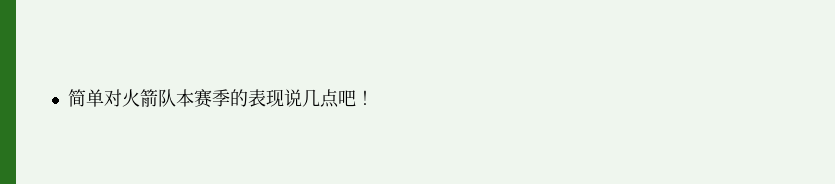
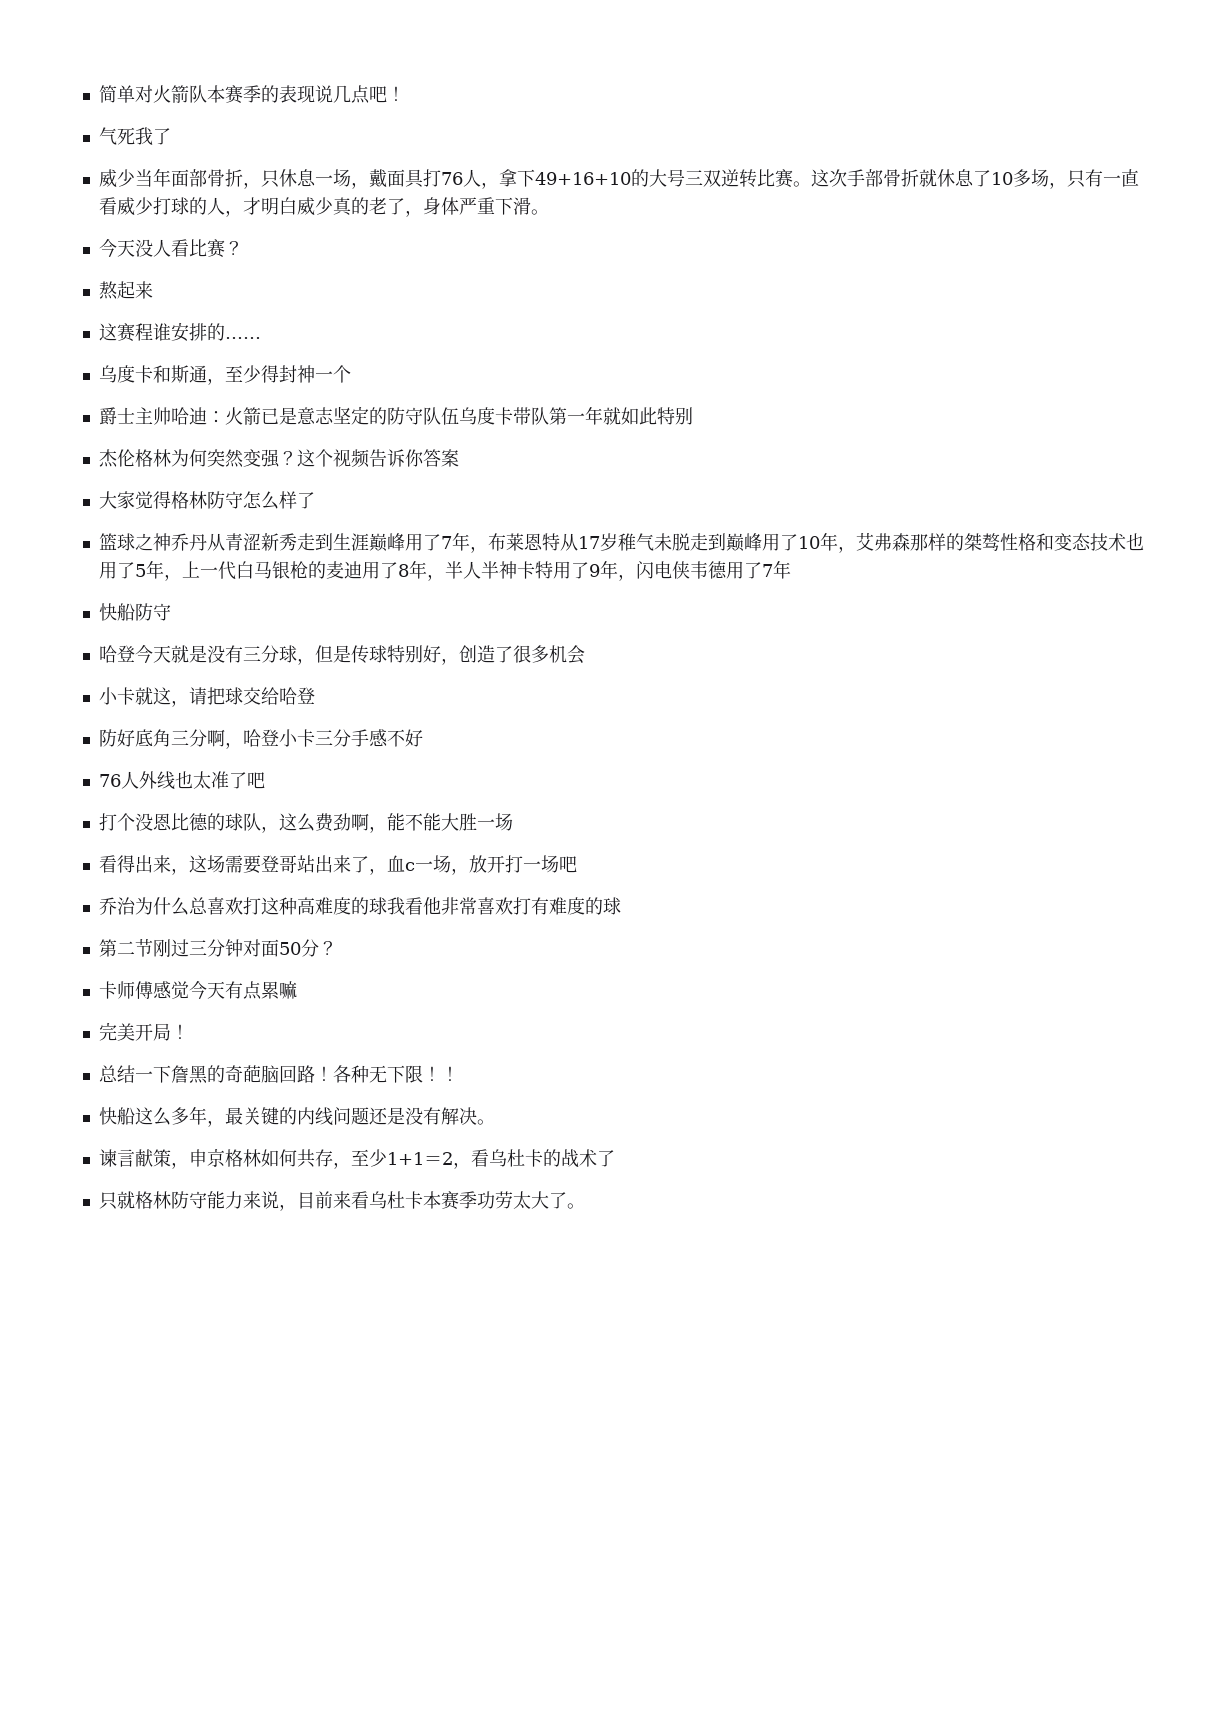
(374, 97) none -> [98,127,171,145] [98,168,1139,189] [98,197,549,217] [98,239,243,258] [98,281,153,300] [98,322,261,342] [98,365,351,385] [98,406,693,425] [98,449,459,468] [98,491,315,510] [98,532,1144,553] [98,560,791,581] [98,603,171,621] [98,645,585,665] [98,687,315,707] [98,729,423,749] [98,771,265,790] [98,813,513,833] [98,855,577,875] [98,897,621,916] [98,939,337,957] [98,981,297,1000] [98,1022,189,1041] [98,1065,459,1084] [98,1106,495,1127] [98,1149,615,1169] [98,1191,585,1211] // 气死我了 // 威少当年面部骨折，只休息一场，戴面具打76人，拿下49+16+10的大号三双逆转比赛。这次手部骨折就休息了10多场，只有一直看威少打球的人，才明白威少真的老了，身体严重下滑。 // 今天没人看比赛？ // 熬起来 // 这赛程谁安排的…… // 乌度卡和斯通，至少得封神一个 // 爵士主帅哈迪：火箭已是意志坚定的防守队伍乌度卡带队第一年就如此特别 // 杰伦格林为何突然变强？这个视频告诉你答案 // 大家觉得格林防守怎么样了 // 篮球之神乔丹从青涩新秀走到生涯巅峰用了7年，布莱恩特从17岁稚气未脱走到巅峰用了10年，艾弗森那样的桀骜性格和变态技术也用了5年，上一代白马银枪的麦迪用了8年，半人半神卡特用了9年，闪电侠韦德用了7年 // 快船防守 // 哈登今天就是没有三分球，但是传球特别好，创造了很多机会 // 小卡就这，请把球交给哈登 // 防好底角三分啊，哈登小卡三分手感不好 // 76人外线也太准了吧 // 打个没恩比德的球队，这么费劲啊，能不能大胜一场 // 看得出来，这场需要登哥站出来了，血c一场，放开打一场吧 // 乔治为什么总喜欢打这种高难度的球我看他非常喜欢打有难度的球 // 第二节刚过三分钟对面50分？ // 卡师傅感觉今天有点累嘛 // 完美开局！ // 总结一下詹黑的奇葩脑回路！各种无下限！！ // 快船这么多年，最关键的内线问题还是没有解决。 // 谏言献策，申京格林如何共存，至少1+1＝2，看乌杜卡的战术了 // 只就格林防守能力来说，目前来看乌杜卡本赛季功劳太大了。

